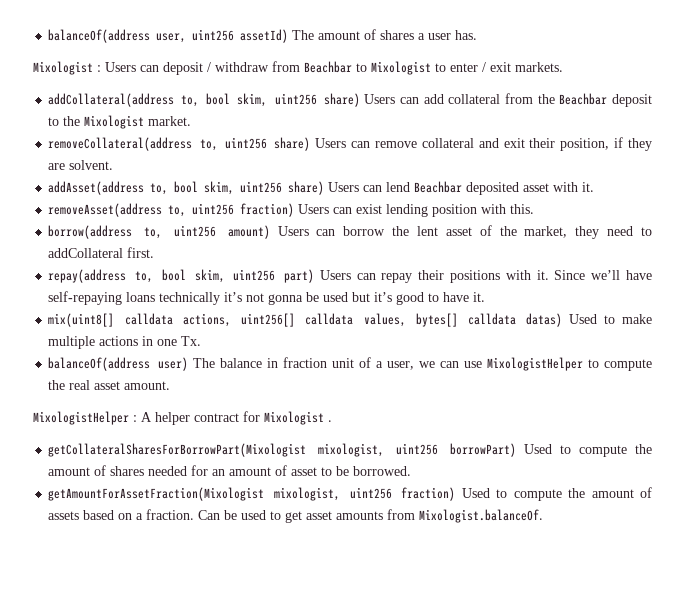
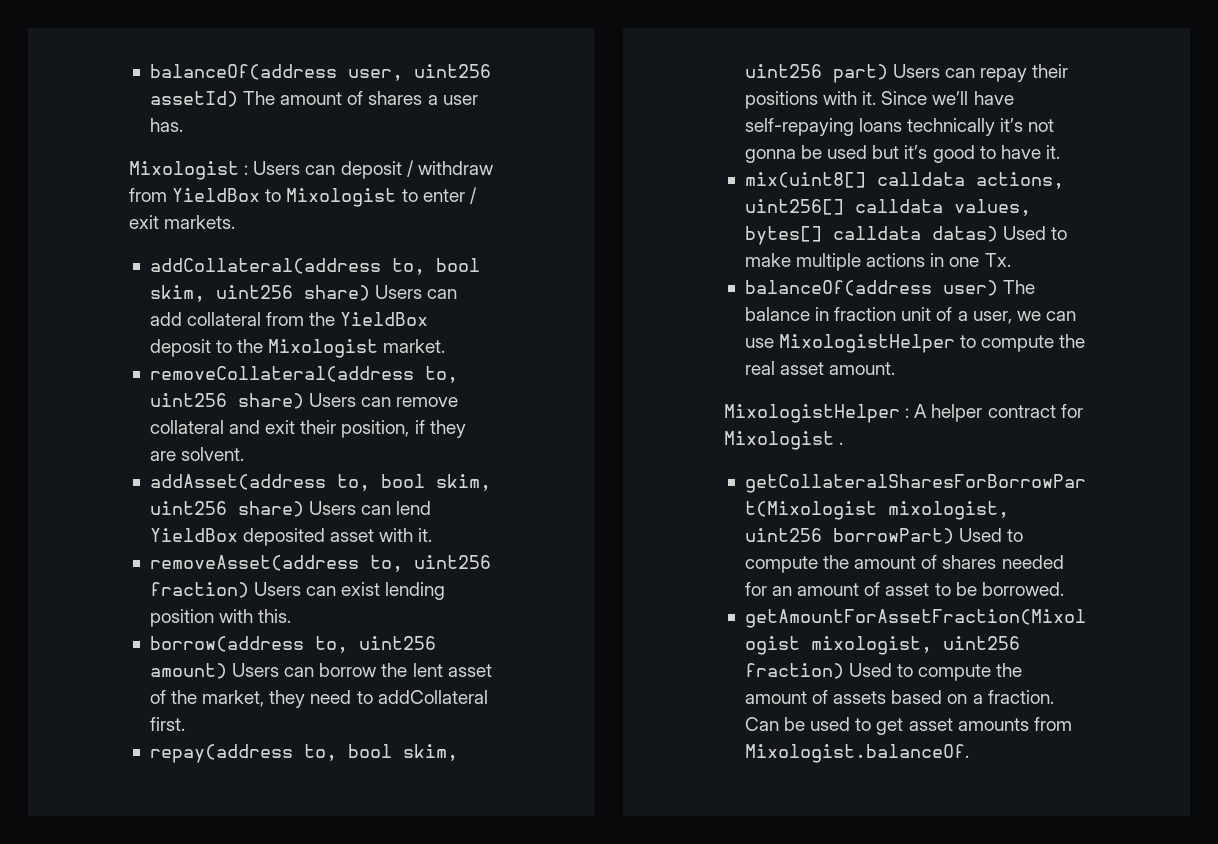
[304,61,352,73] Beachbar -> [172,188,261,202] YieldBox
[559,93,608,105] Beachbar -> [340,312,429,326] YieldBox
[414,181,463,193] Beachbar -> [149,528,238,542] YieldBox

